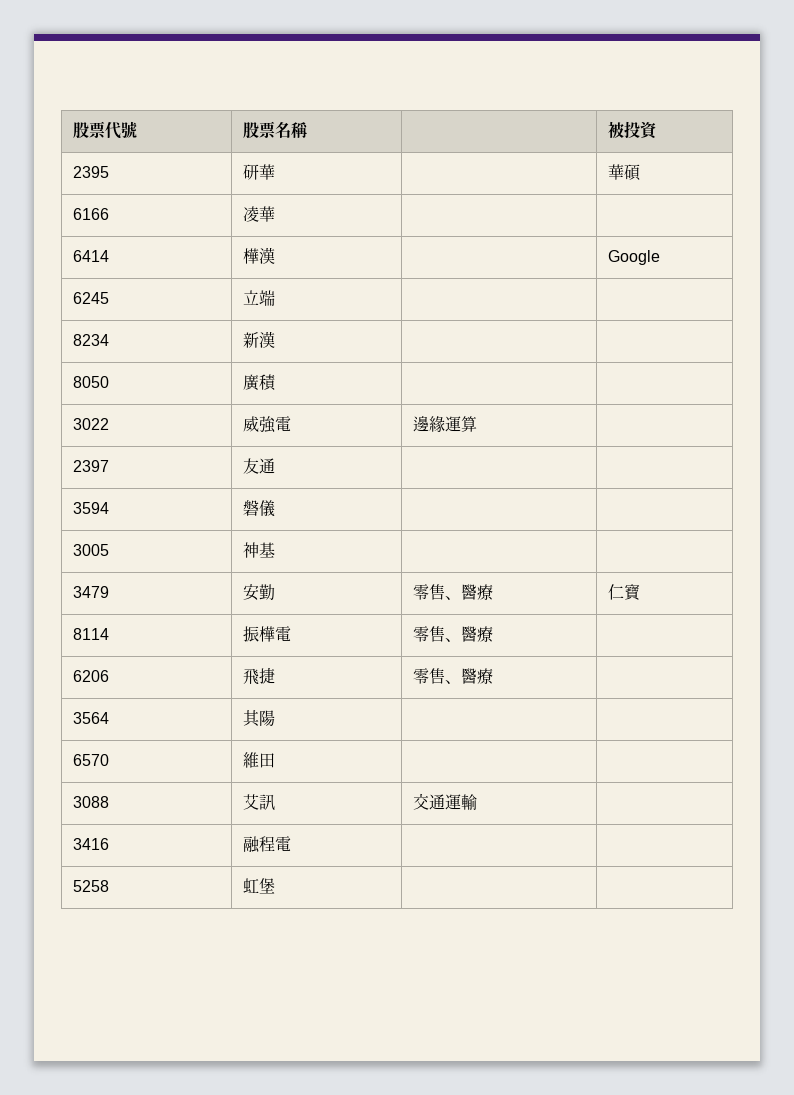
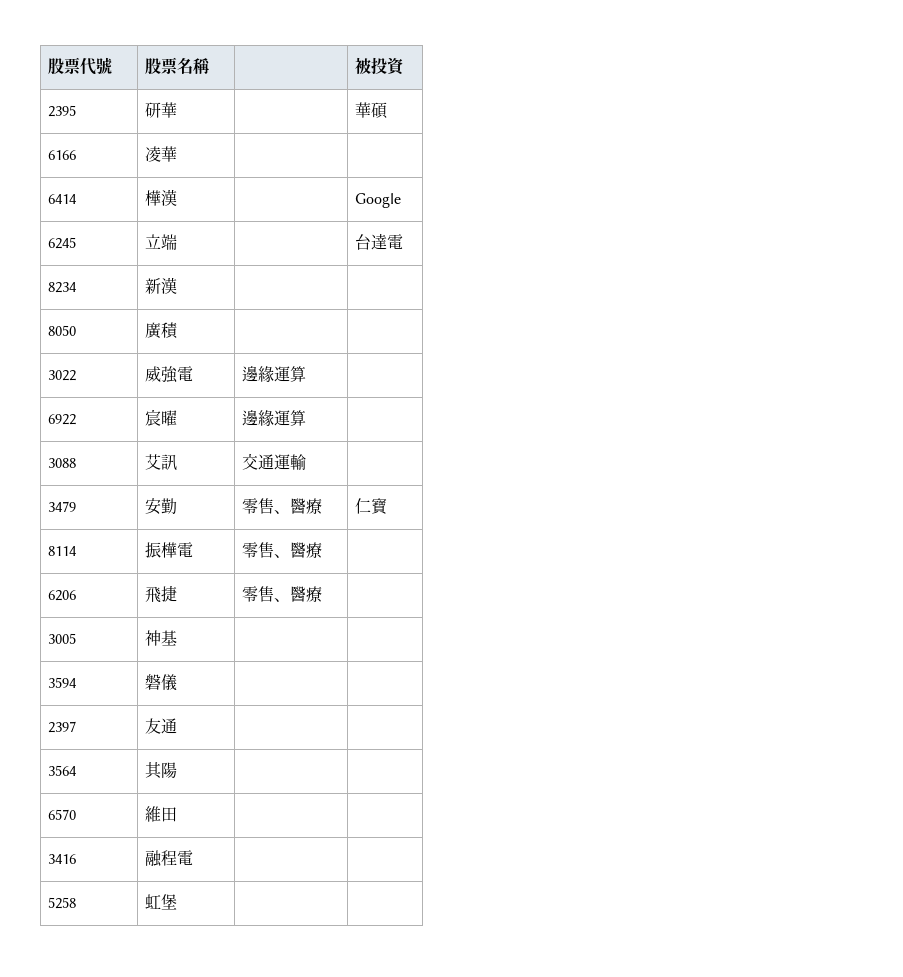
(275, 298) none -> [354,233,403,250] 台達電
[72,460,109,472] [242,458,275,474] [72,502,109,514] [242,500,275,517] [72,544,109,556] [242,542,275,558] 2397 | 友通 | | // 3594 | 磐儀 | | // 3005 | 神基 | -> [47,414,76,425] [144,409,177,426] [241,410,306,426] [47,458,76,468] [144,454,177,471] [241,453,306,470] 6922 | 宸曜 | 邊緣運算 | // 3088 | 艾訊 | 交通運輸
(493, 676) none -> [47,633,76,644] [144,630,177,646] [47,677,77,688] [144,674,177,691] [47,721,76,733] [144,718,177,734] // 3005 | 神基 | | // 3594 | 磐儀 | | // 2397 | 友通 | |
[72,796,109,808] [242,794,275,811] [412,793,477,810] // 3088 | 艾訊 | 交通運輸 | -> (177, 814) none

